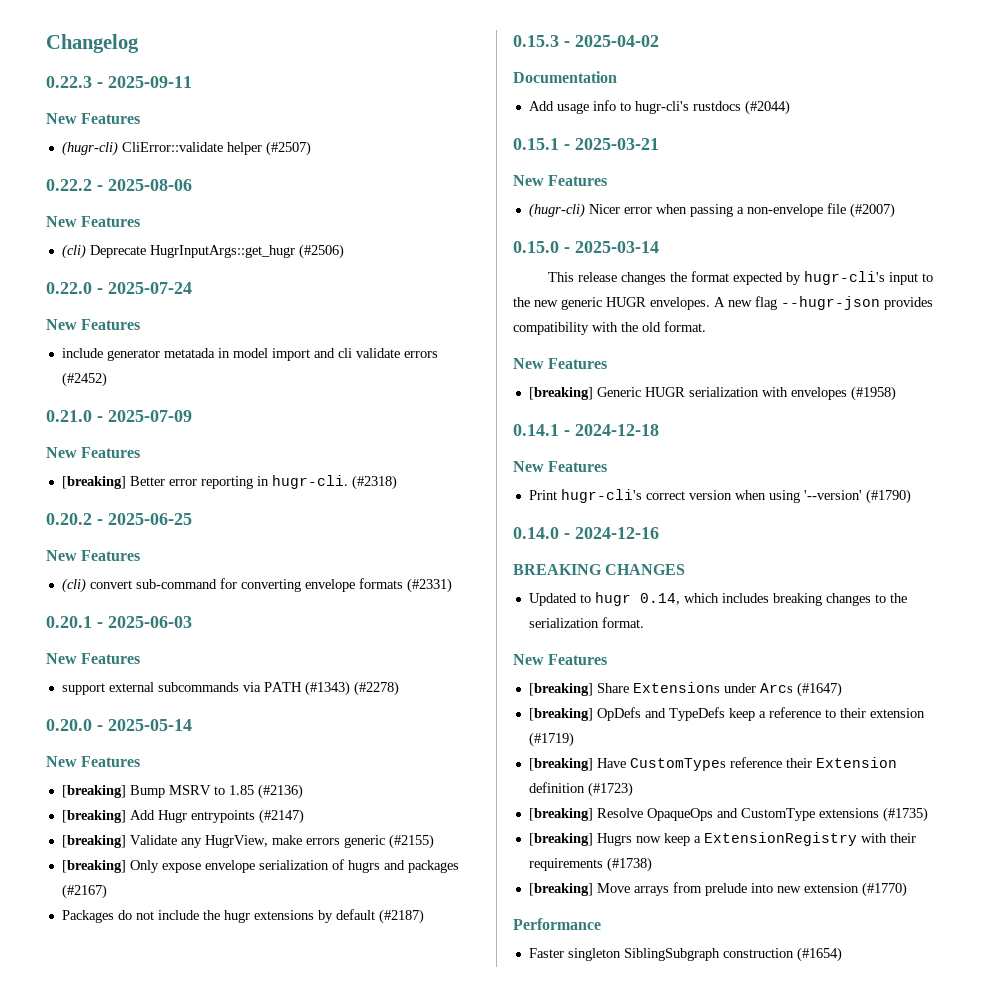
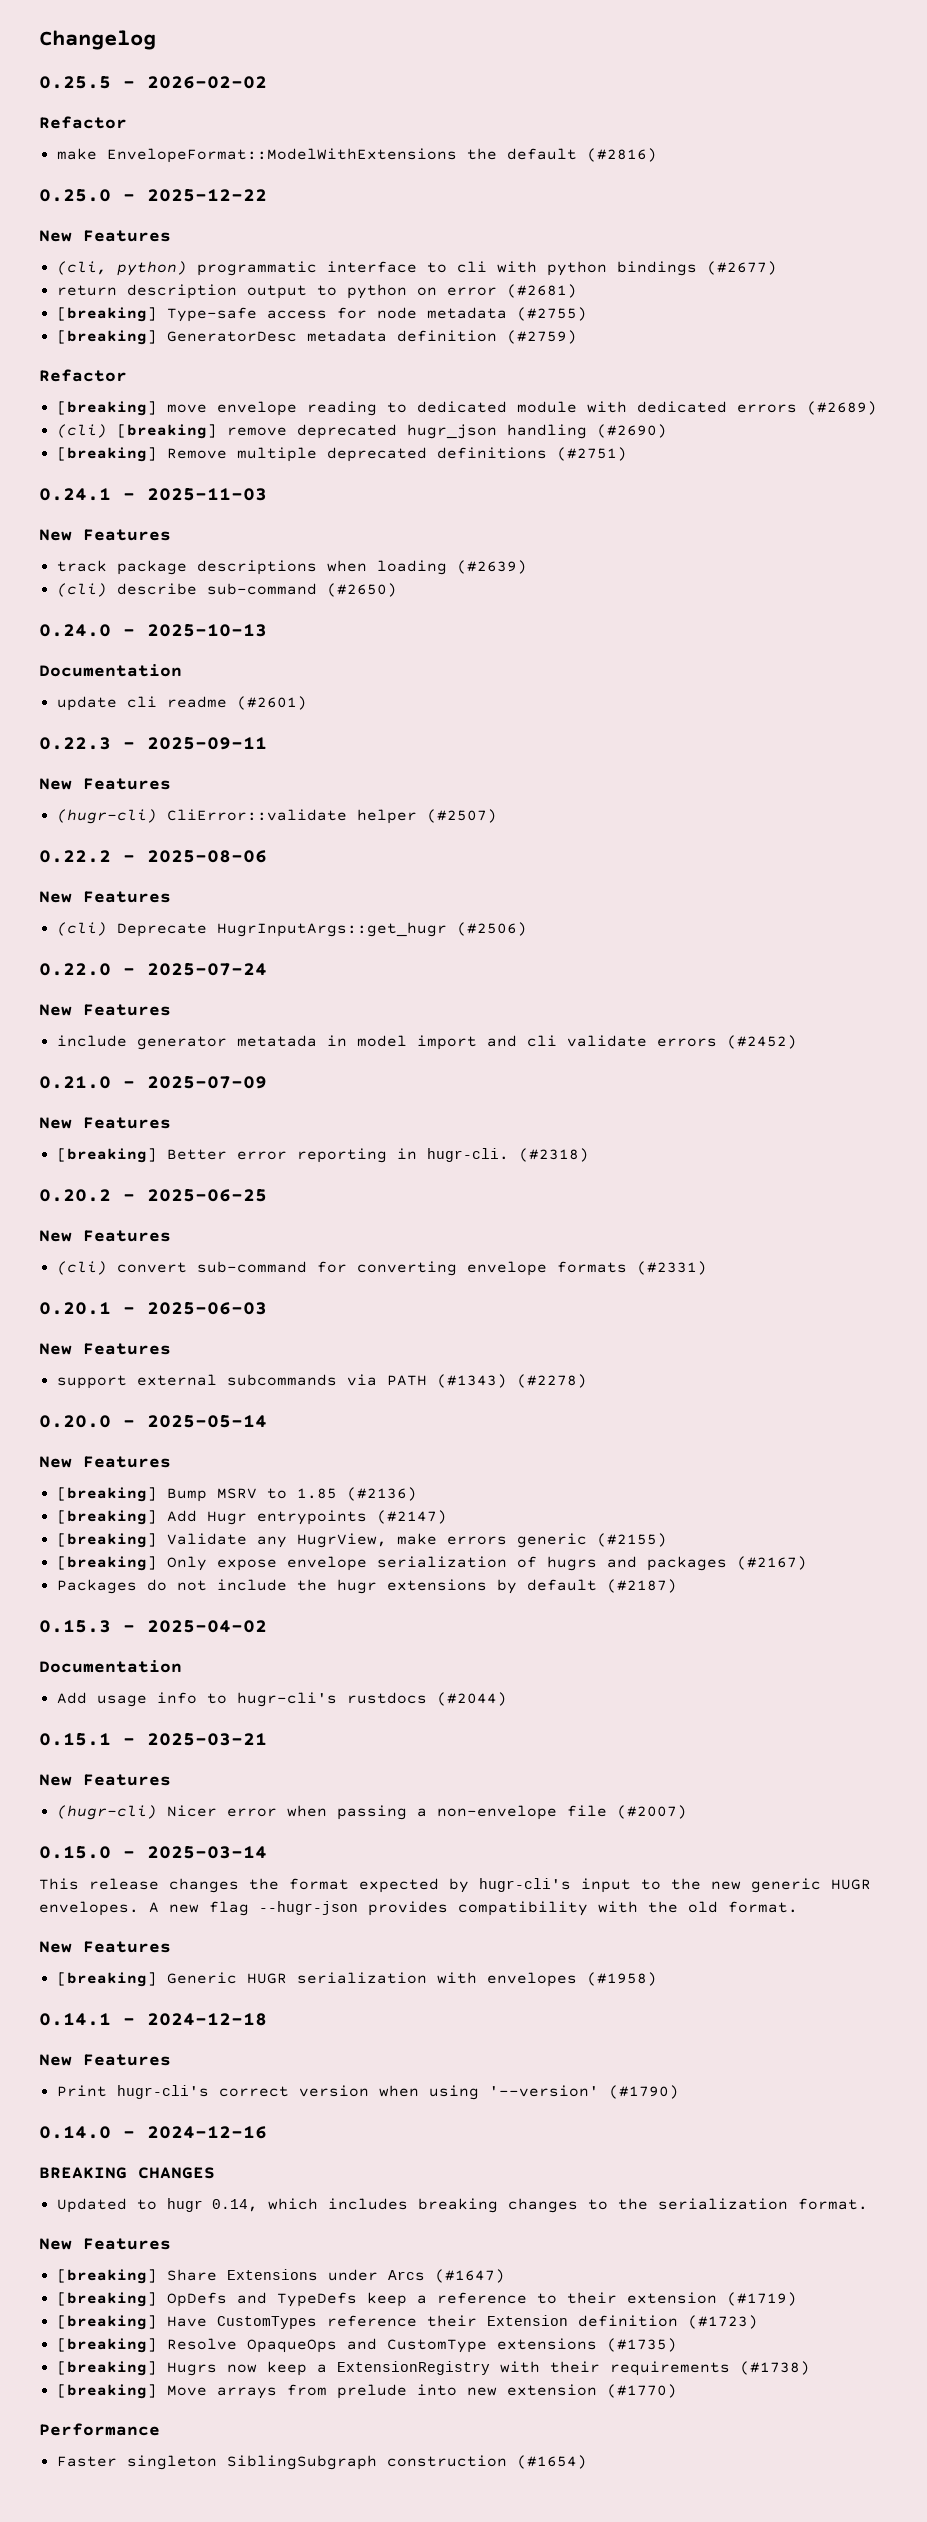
(139, 43) none -> [39,76,267,89] [39,116,127,129] [56,148,657,163] [39,189,267,202] [39,230,171,242] [56,261,777,276] [56,284,577,299] [56,307,587,322] [56,330,577,345] [39,369,127,382] [56,401,877,416] [56,424,667,439] [56,447,627,462] [39,488,267,501] [39,529,171,541] [56,560,527,575] [56,583,397,597] [39,624,267,637] [39,664,182,677] [56,696,307,711] // 0.25.5 - 2026-02-02 // Refactor // make EnvelopeFormat::ModelWithExtensions the default (#2816) // 0.25.0 - 2025-12-22 // New Features // (cli, python) programmatic interface to cli with python bindings (#2677) // return description output to python on error (#2681) // [breaking] Type-safe access for node metadata (#2755) // [breaking] GeneratorDesc metadata definition (#2759) // Refactor // [breaking] move envelope reading to dedicated module with dedicated errors (#2689) // (cli) [breaking] remove deprecated hugr_json handling (#2690) // [breaking] Remove multiple deprecated definitions (#2751) // 0.24.1 - 2025-11-03 // New Features // track package descriptions when loading (#2639) // (cli) describe sub-command (#2650) // 0.24.0 - 2025-10-13 // Documentation // update cli readme (#2601)

